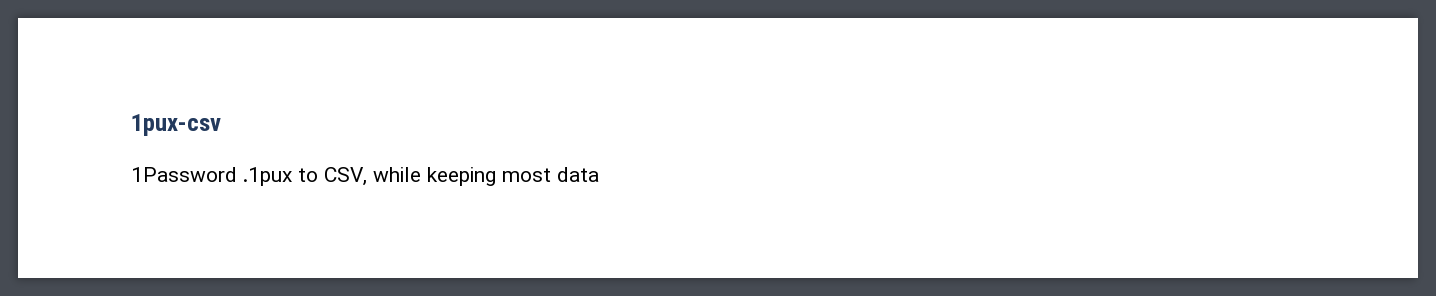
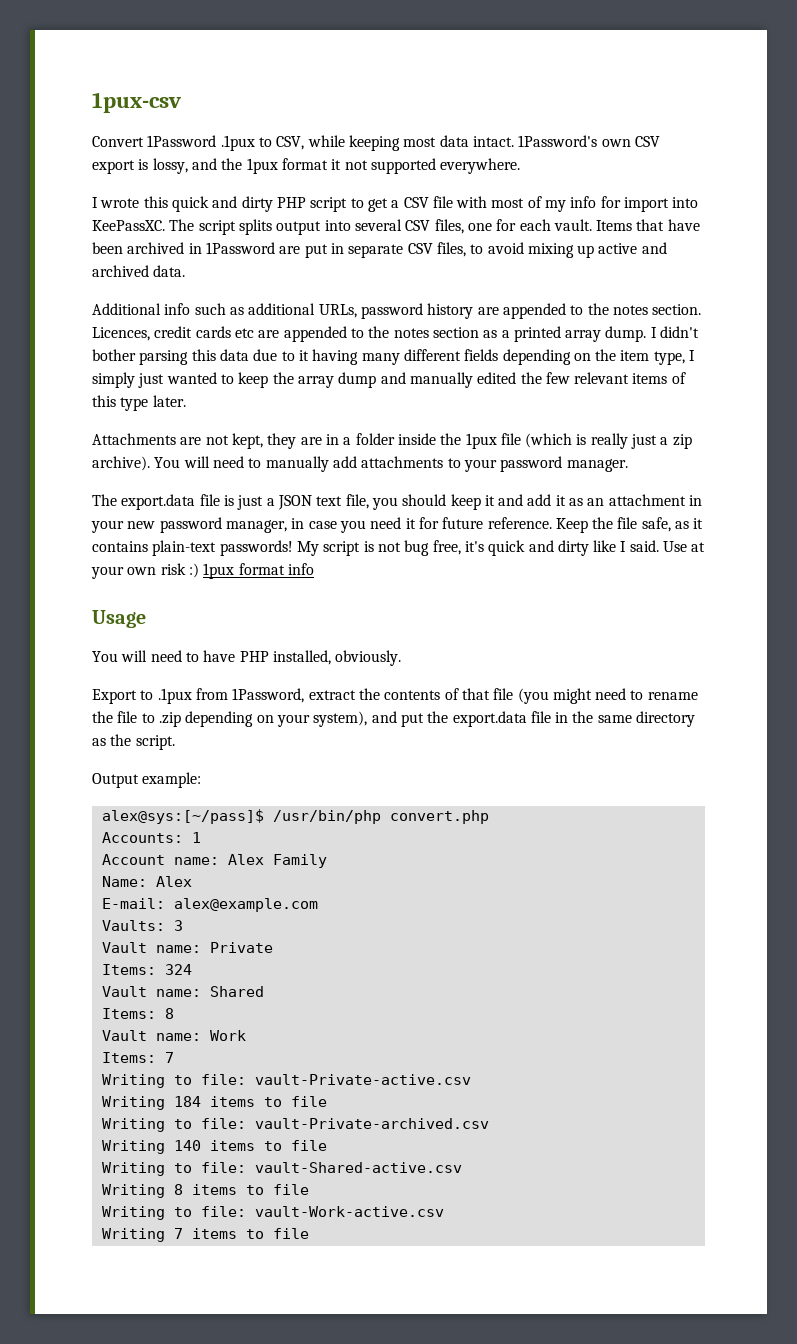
(221, 125) none -> [92,136,144,147] Convert
(599, 174) none -> [472,135,660,147] [92,158,521,174] [92,196,699,212] [92,219,700,235] [92,242,667,258] [92,265,186,277] [92,303,702,319] [92,326,700,342] [92,349,696,365] [92,372,686,388] [92,395,186,411] [92,433,692,449] [92,456,628,472] [92,494,703,510] [91,517,704,533] [92,540,706,556] [91,563,314,579] [92,610,146,628] [92,650,402,666] [92,688,698,704] [92,711,696,727] [92,734,175,750] [92,772,202,788] [101,809,489,824] [101,832,201,843] [101,854,327,868] [101,876,192,887] [101,898,318,912] [101,920,183,931] [101,942,273,953] [101,964,192,975] [101,986,264,997] [101,1008,174,1019] [101,1030,246,1041] [101,1052,174,1063] [101,1074,471,1088] [101,1096,327,1110] [101,1118,489,1132] [101,1140,327,1154] [101,1162,462,1176] [101,1184,309,1198] [101,1206,444,1220] [101,1228,309,1242] intact. 1Password's own CSV export is lossy, and the 1pux format it not supported everywhere. // I wrote this quick and dirty PHP script to get a CSV file with most of my info for import into KeePassXC. The script splits output into several CSV files, one for each vault. Items that have been archived in 1Password are put in separate CSV files, to avoid mixing up active and archived data. // Additional info such as additional URLs, password history are appended to the notes section. Licences, credit cards etc are appended to the notes section as a printed array dump. I didn't bother parsing this data due to it having many different fields depending on the item type, I simply just wanted to keep the array dump and manually edited the few relevant items of this type later. // Attachments are not kept, they are in a folder inside the 1pux file (which is really just a zip archive). You will need to manually add attachments to your password manager. // The export.data file is just a JSON text file, you should keep it and add it as an attachment in your new password manager, in case you need it for future reference. Keep the file safe, as it contains plain-text passwords! My script is not bug free, it's quick and dirty like I said. Use at your own risk :) 1pux format info // Usage // You will need to have PHP installed, obviously. // Export to .1pux from 1Password, extract the contents of that file (you might need to rename the file to .zip depending on your system), and put the export.data file in the same directory as the script. // Output example: // alex@sys:[~/pass]$ /usr/bin/php convert.php // Accounts: 1 // Account name: Alex Family // Name: Alex // E-mail: alex@example.com // Vaults: 3 // Vault name: Private // Items: 324 // Vault name: Shared // Items: 8 // Vault name: Work // Items: 7 // Writing to file: vault-Private-active.csv // Writing 184 items to file // Writing to file: vault-Private-archived.csv // Writing 140 items to file // Writing to file: vault-Shared-active.csv // Writing 8 items to file // Writing to file: vault-Work-active.csv // Writing 7 items to file

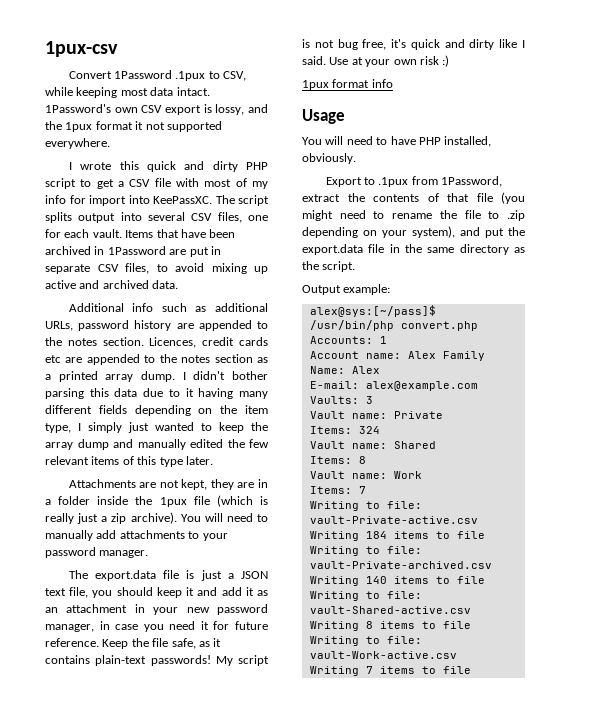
(199, 570) none -> (450, 61) //

